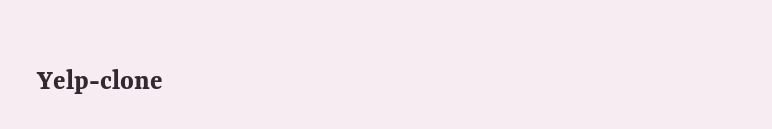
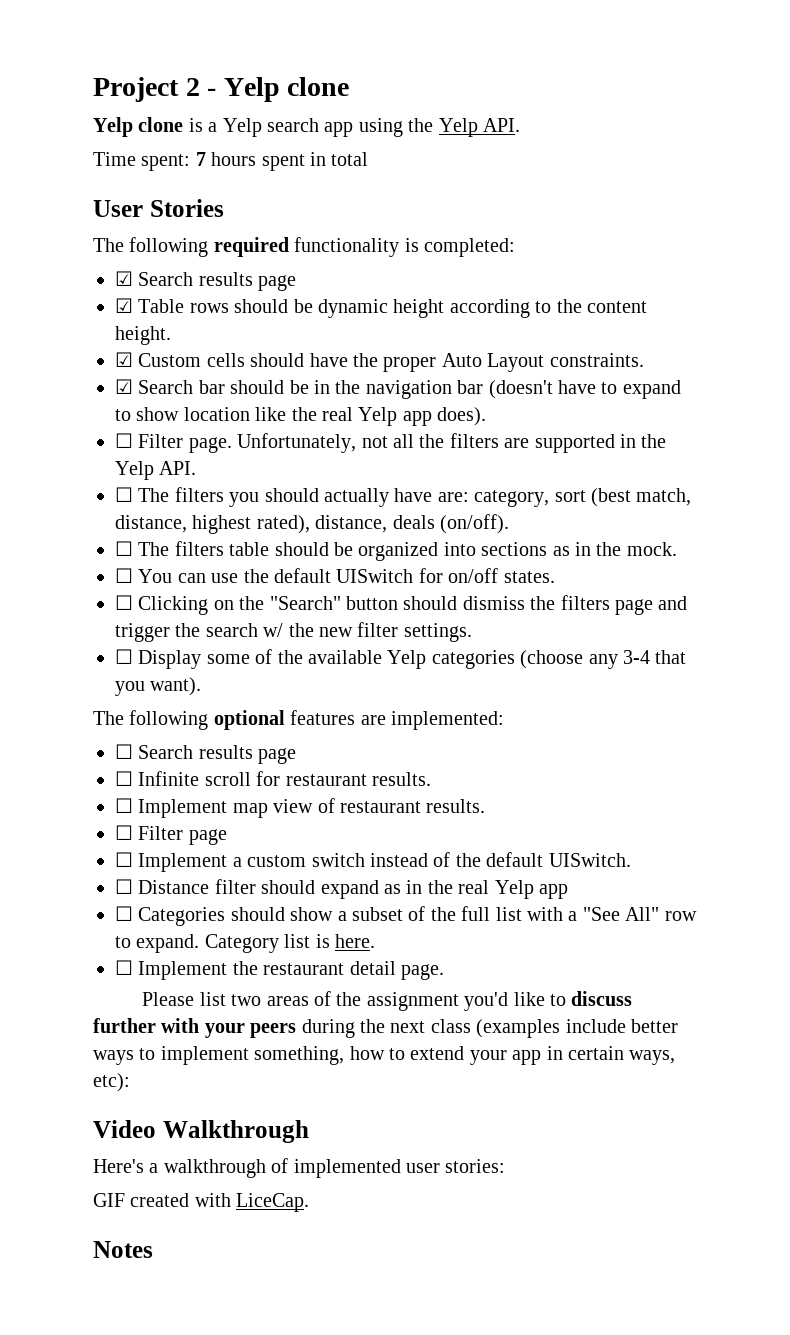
[36,69,163,94] Yelp-clone -> [93,77,350,102] [93,117,520,137] [93,152,369,171] [93,199,224,217] [93,237,515,257] [115,271,297,291] [115,298,647,318] [115,326,171,345] [115,352,644,372] [115,379,681,399] [115,407,487,426] [115,433,667,453] [115,461,197,480] [115,487,692,507] [115,514,509,534] [115,541,677,561] [115,568,555,583] [115,595,688,615] [115,622,472,642] [115,649,687,669] [115,677,202,696] [93,710,504,730] [115,744,297,764] [115,771,431,786] [115,798,486,818] [115,825,227,845] [115,852,631,872] [115,879,568,899] [115,906,697,926] [115,934,375,953] [115,960,444,980] [142,991,633,1011] [93,1018,678,1038] [93,1046,676,1065] [93,1073,130,1092] [93,1120,309,1143] [93,1158,506,1178] [93,1193,310,1212] [93,1241,153,1258] Project 2 - Yelp clone // Yelp clone is a Yelp search app using the Yelp API. // Time spent: 7 hours spent in total // User Stories // The following required functionality is completed: // ☑ Search results page // ☑ Table rows should be dynamic height according to the content height. // ☑ Custom cells should have the proper Auto Layout constraints. // ☑ Search bar should be in the navigation bar (doesn't have to expand to show location like the real Yelp app does). // ☐ Filter page. Unfortunately, not all the filters are supported in the Yelp API. // ☐ The filters you should actually have are: category, sort (best match, distance, highest rated), distance, deals (on/off). // ☐ The filters table should be organized into sections as in the mock. // ☐ You can use the default UISwitch for on/off states. // ☐ Clicking on the "Search" button should dismiss the filters page and trigger the search w/ the new filter settings. // ☐ Display some of the available Yelp categories (choose any 3-4 that you want). // The following optional features are implemented: // ☐ Search results page // ☐ Infinite scroll for restaurant results. // ☐ Implement map view of restaurant results. // ☐ Filter page // ☐ Implement a custom switch instead of the default UISwitch. // ☐ Distance filter should expand as in the real Yelp app // ☐ Categories should show a subset of the full list with a "See All" row to expand. Category list is here. // ☐ Implement the restaurant detail page. // Please list two areas of the assignment you'd like to discuss further with your peers during the next class (examples include better ways to implement something, how to extend your app in certain ways, etc): // Video Walkthrough // Here's a walkthrough of implemented user stories: // GIF created with LiceCap. // Notes

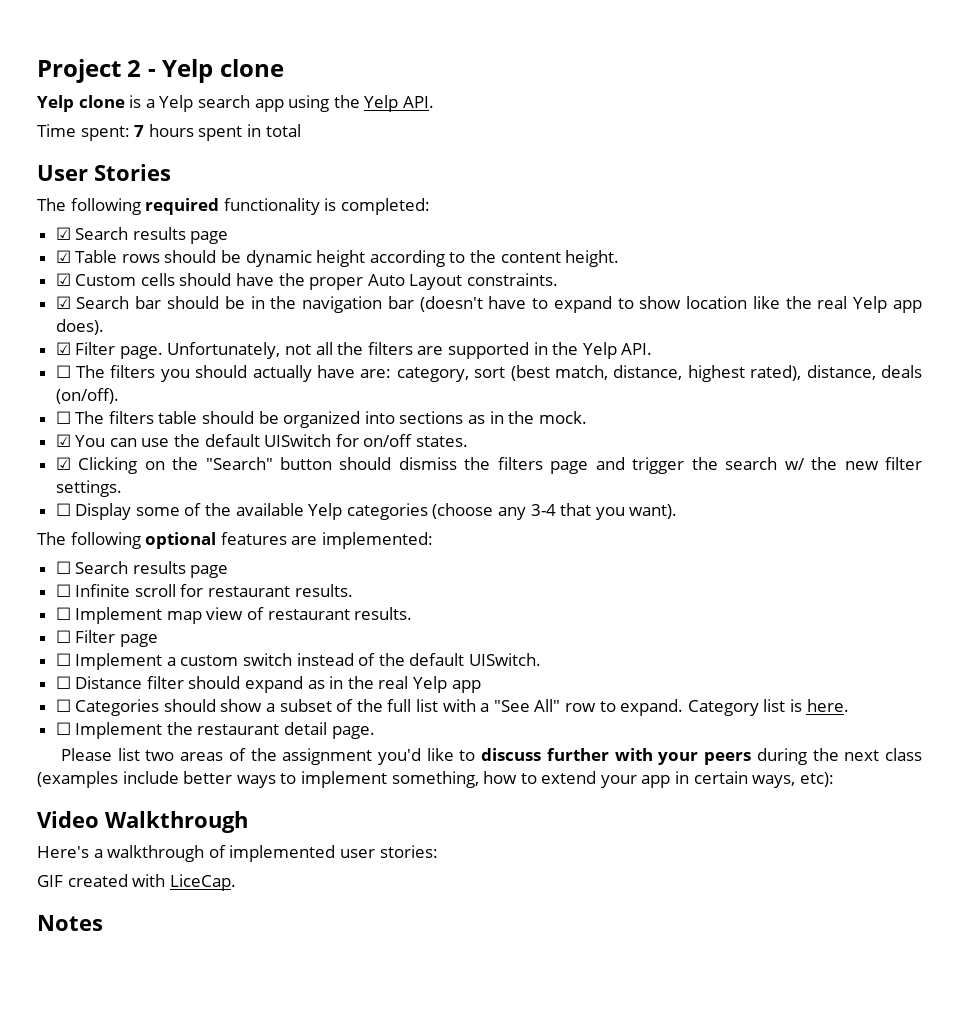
[115,433,133,448] ☐ -> [55,342,71,355] ☑
[115,568,133,583] ☐ -> [55,434,71,447] ☑
[115,595,133,610] ☐ -> [55,457,71,470] ☑

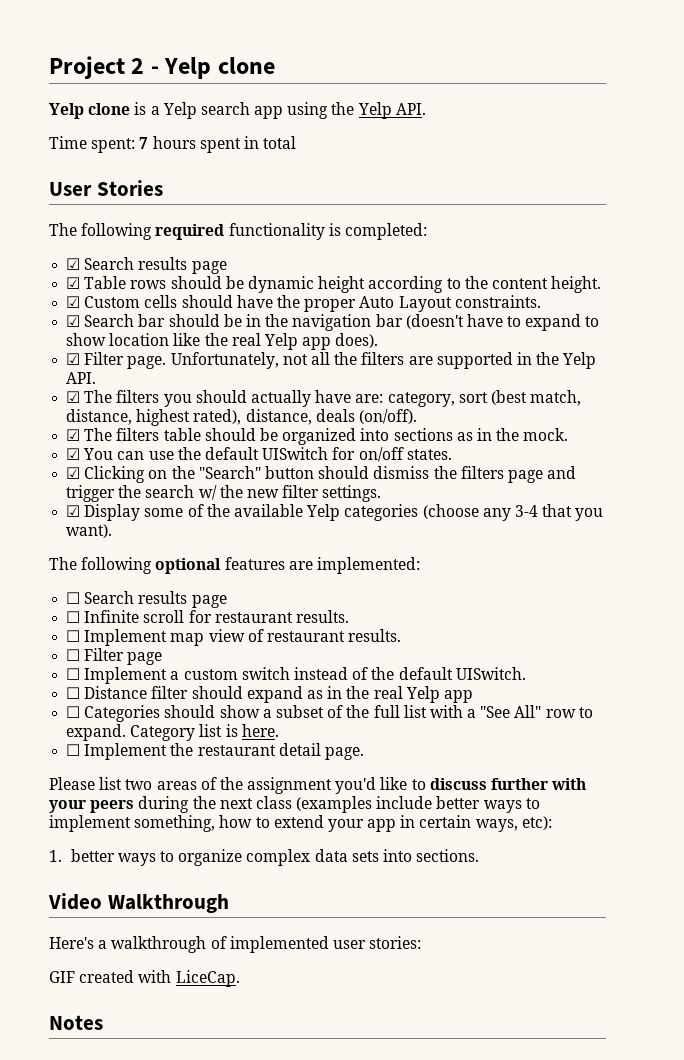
[55,365,71,378] ☐ -> [66,391,81,403] ☑
[55,411,71,424] ☐ -> [66,429,81,441] ☑
[55,503,71,516] ☐ -> [66,505,81,517] ☑
(834, 779) none -> [49,849,480,866] // 1. better ways to organize complex data sets into sections.

